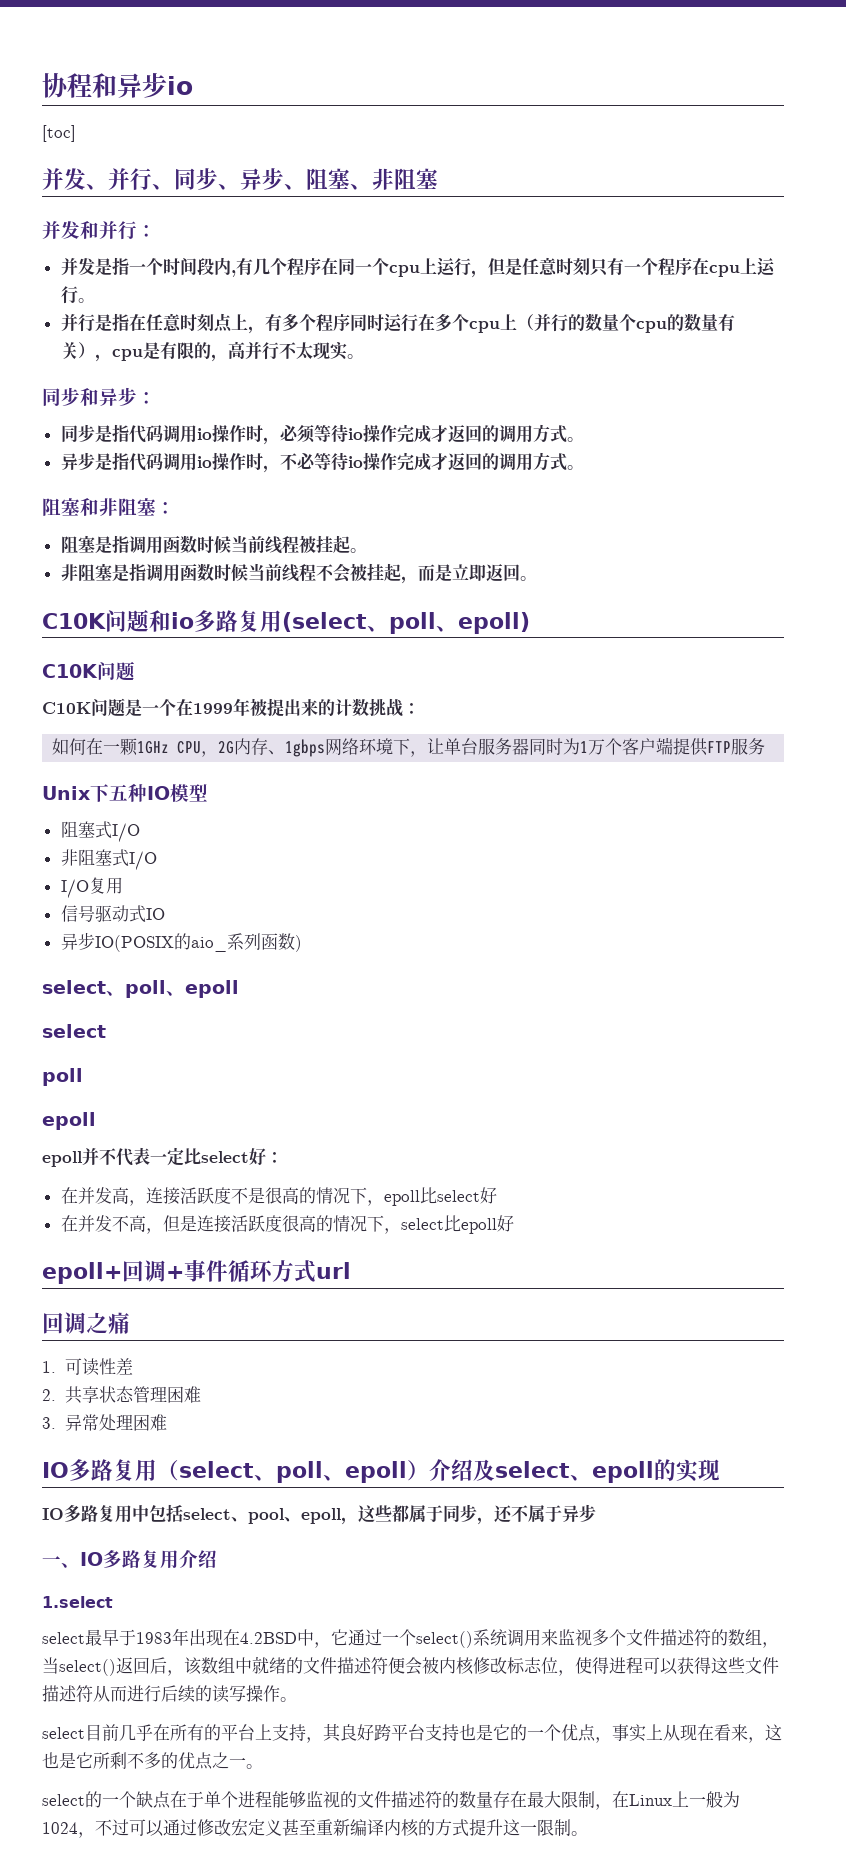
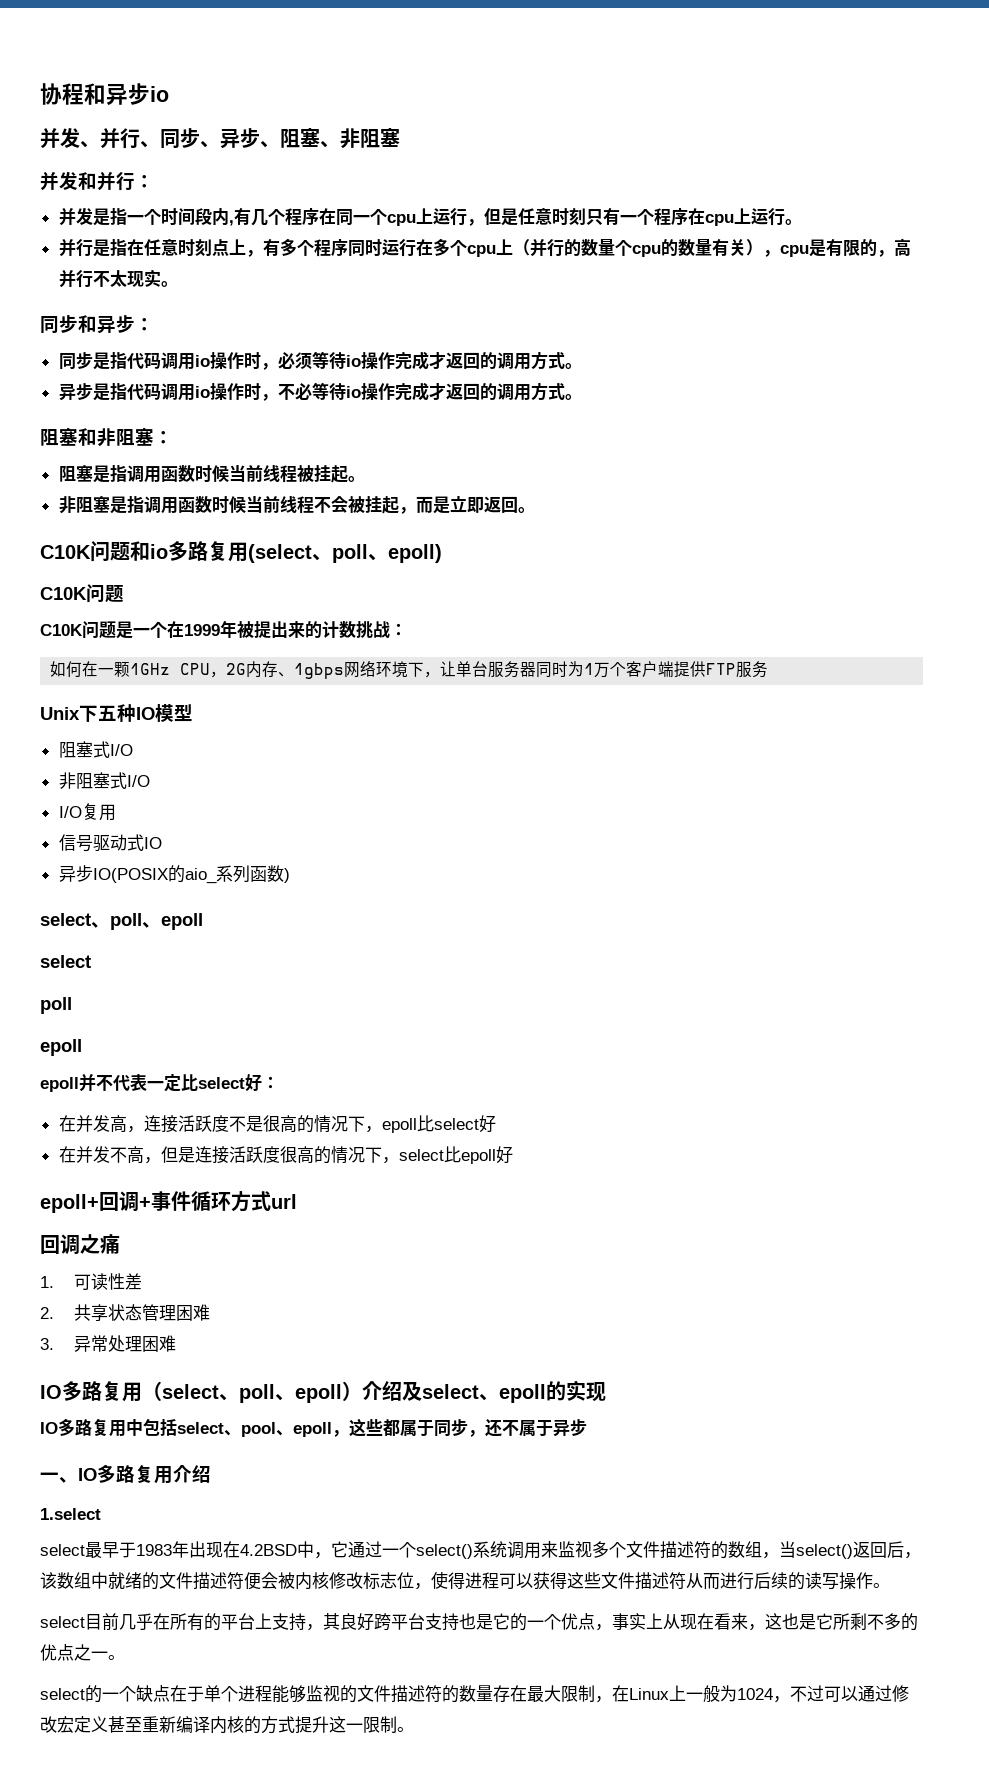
[42,125,76,142] // [toc] -> (169, 94) none

